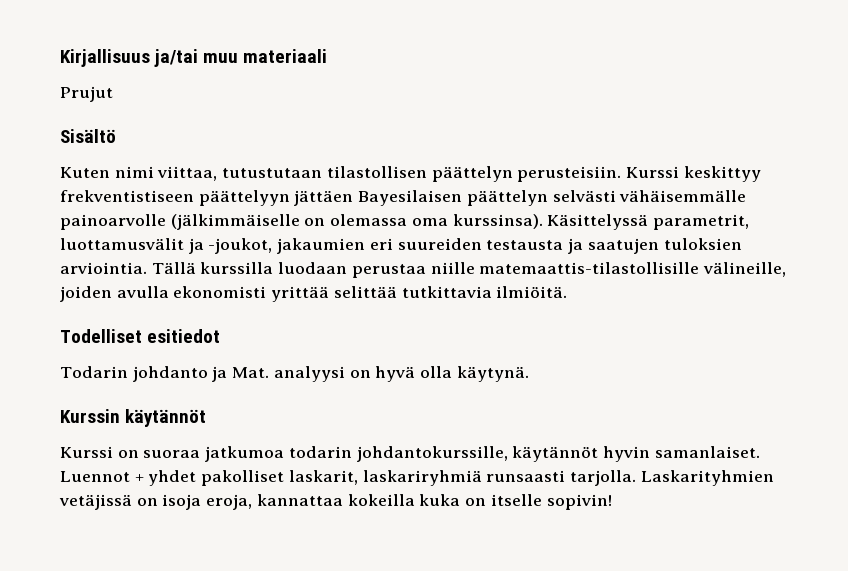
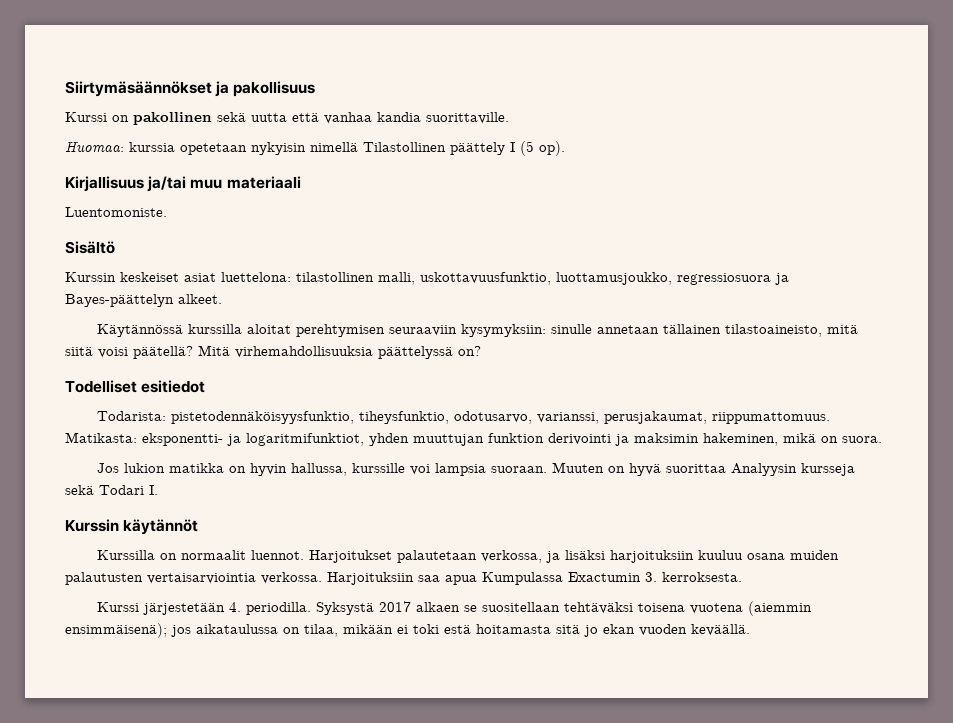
(60, 58) none -> [65,81,316,97] [65,112,509,125] [65,141,565,156] Siirtymäsäännökset ja pakollisuus // Kurssi on pakollinen sekä uutta että vanhaa kandia suorittaville. // Huomaa: kurssia opetetaan nykyisin nimellä Tilastollinen päättely I (5 op). //
[60,86,113,102] Prujut -> [65,207,167,217] Luentomoniste.
[60,166,761,182] [60,190,747,206] [60,214,750,230] [60,238,742,254] [60,262,787,278] [60,286,568,302] [60,329,221,343] [60,366,529,382] [60,409,207,427] [60,446,760,462] [60,470,774,486] [59,494,612,510] Kuten nimi viittaa, tutustutaan tilastollisen päättelyn perusteisiin. Kurssi keskittyy frekventistiseen päättelyyn jättäen Bayesilaisen päättelyn selvästi vähäisemmälle painoarvolle (jälkimmäiselle on olemassa oma kurssinsa). Käsittelyssä parametrit, luottamusvälit ja -joukot, jakaumien eri suureiden testausta ja saatujen tuloksien arviointia. Tällä kurssilla luodaan perustaa niille matemaattis-tilastollisille välineille, joiden avulla ekonomisti yrittää selittää tutkittavia ilmiöitä. // Todelliset esitiedot // Todarin johdanto ja Mat. analyysi on hyvä olla käytynä. // Kurssin käytännöt // Kurssi on suoraa jatkumoa todarin johdantokurssille, käytännöt hyvin samanlaiset. Luennot + yhdet pakolliset laskarit, laskariryhmiä runsaasti tarjolla. Laskarityhmien vetäjissä on isoja eroja, kannattaa kokeilla kuka on itselle sopivin! -> [65,272,789,285] [65,294,222,307] [97,324,859,337] [65,345,481,359] [65,380,206,393] [97,411,831,424] [65,432,882,446] [97,462,856,476] [65,485,158,495] [65,519,199,535] [97,550,840,563] [65,572,742,585] [97,601,813,616] [65,623,750,638] Kurssin keskeiset asiat luettelona: tilastollinen malli, uskottavuusfunktio, luottamusjoukko, regressiosuora ja Bayes-päättelyn alkeet. // Käytännössä kurssilla aloitat perehtymisen seuraaviin kysymyksiin: sinulle annetaan tällainen tilastoaineisto, mitä siitä voisi päätellä? Mitä virhemahdollisuuksia päättelyssä on? // Todelliset esitiedot // Todarista: pistetodennäköisyysfunktio, tiheysfunktio, odotusarvo, varianssi, perusjakaumat, riippumattomuus. Matikasta: eksponentti- ja logaritmifunktiot, yhden muuttujan funktion derivointi ja maksimin hakeminen, mikä on suora. // Jos lukion matikka on hyvin hallussa, kurssille voi lampsia suoraan. Muuten on hyvä suorittaa Analyysin kursseja sekä Todari I. // Kurssin käytännöt // Kurssilla on normaalit luennot. Harjoitukset palautetaan verkossa, ja lisäksi harjoituksiin kuuluu osana muiden palautusten vertaisarviointia verkossa. Harjoituksiin saa apua Kumpulassa Exactumin 3. kerroksesta. // Kurssi järjestetään 4. periodilla. Syksystä 2017 alkaen se suositellaan tehtäväksi toisena vuotena (aiemmin ensimmäisenä); jos aikataulussa on tilaa, mikään ei toki estä hoitamasta sitä jo ekan vuoden keväällä.

